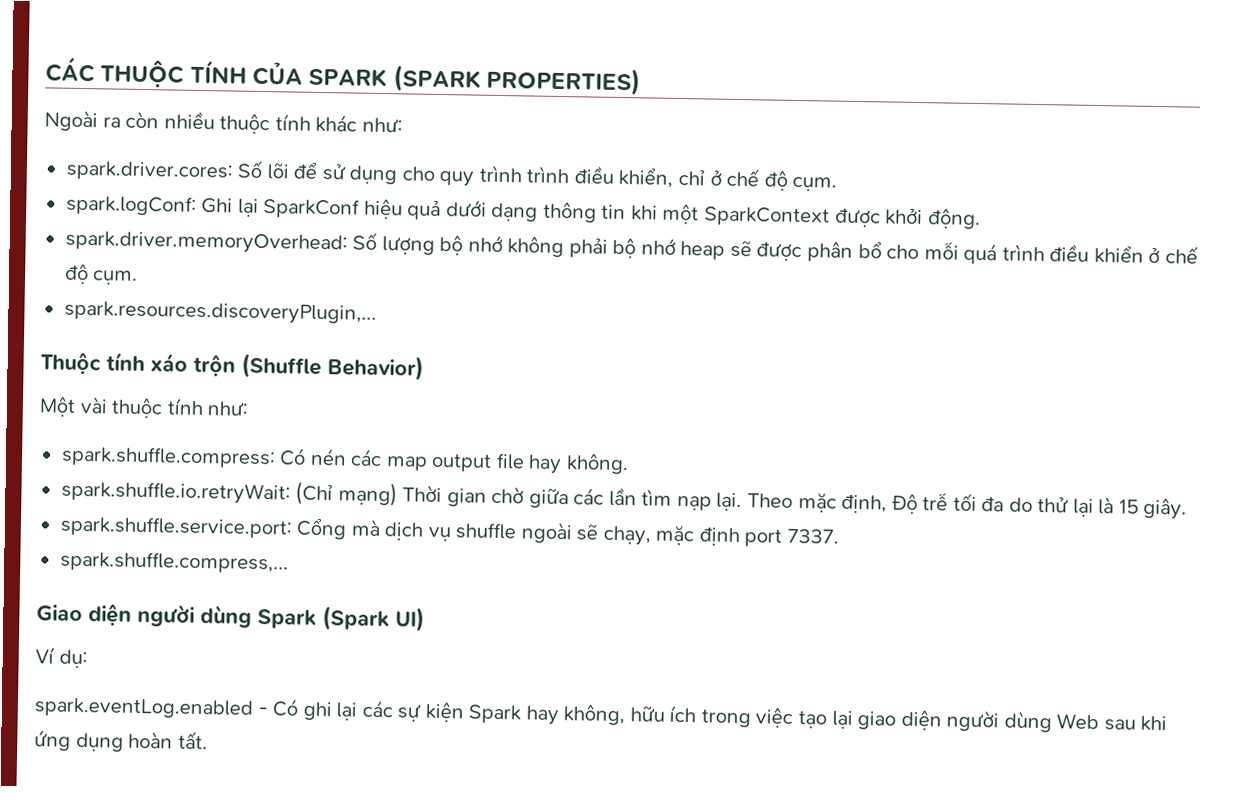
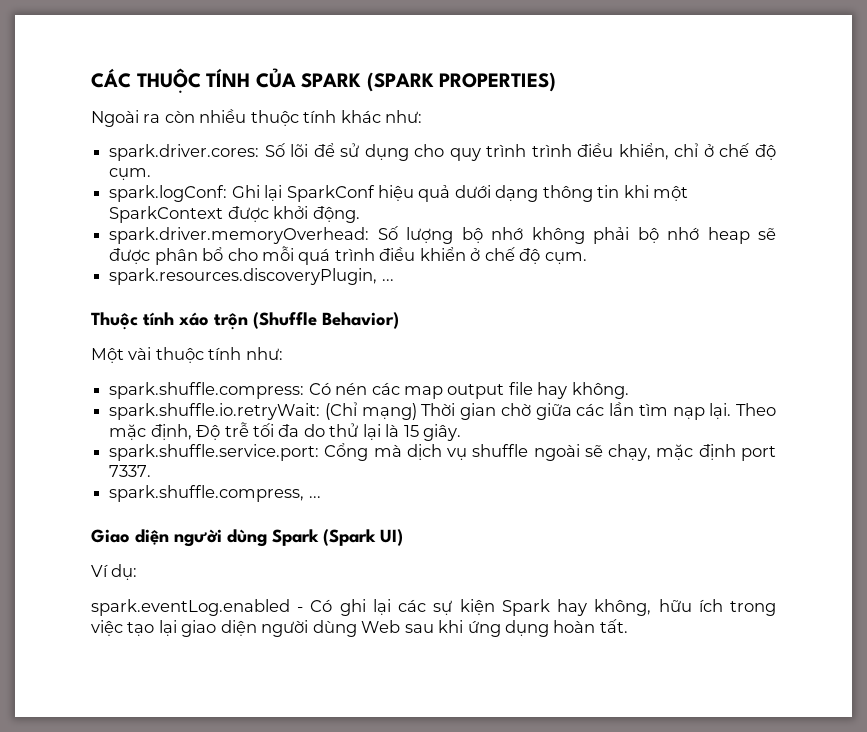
[63,300,377,325] spark.resources.discoveryPlugin,... -> [109,268,394,285] spark.resources.discoveryPlugin, ...
[59,550,289,574] spark.shuffle.compress,... -> [109,485,321,502] spark.shuffle.compress, ...

